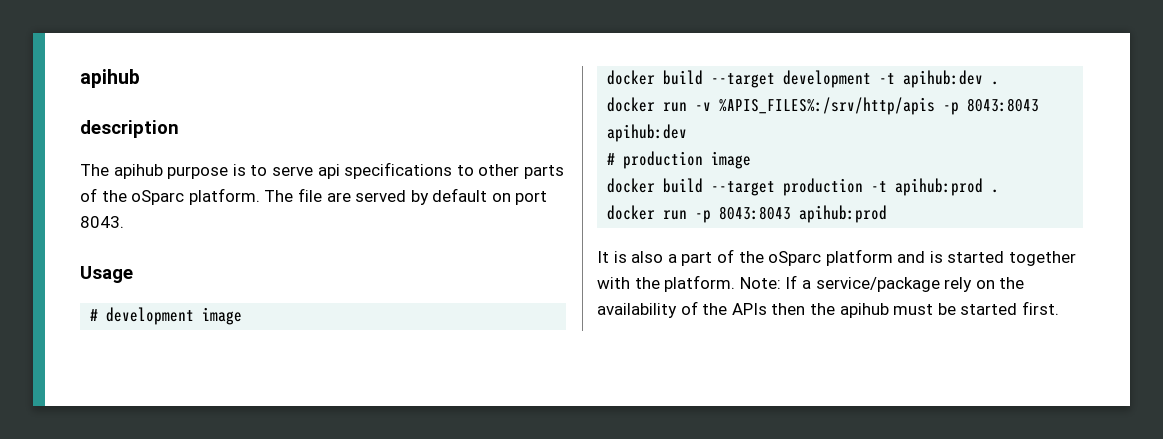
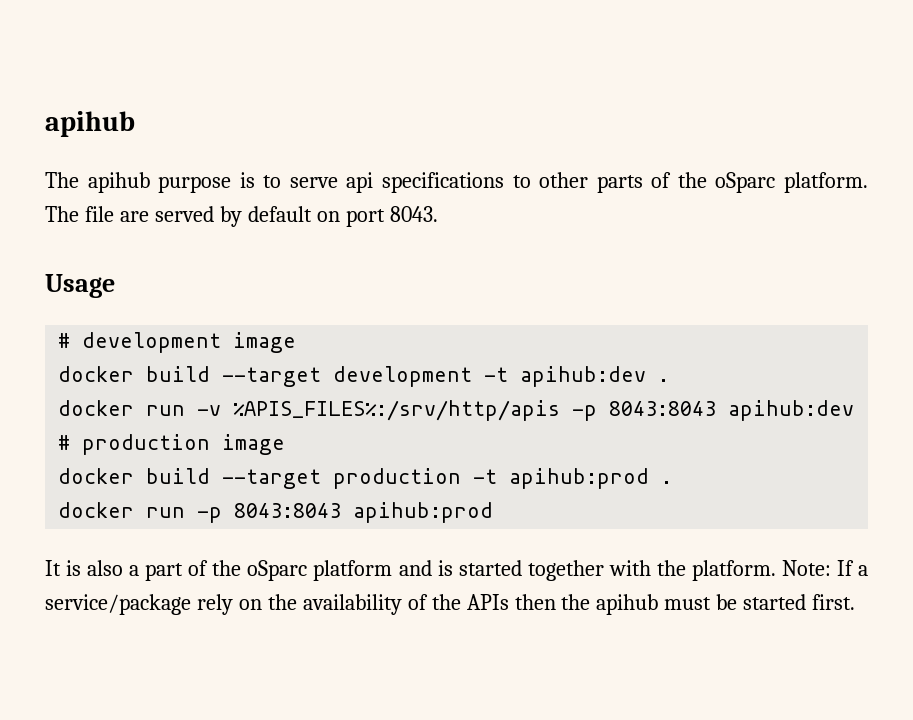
[80,69,140,88] [80,120,179,138] apihub // description -> [45,111,135,137] apihub

